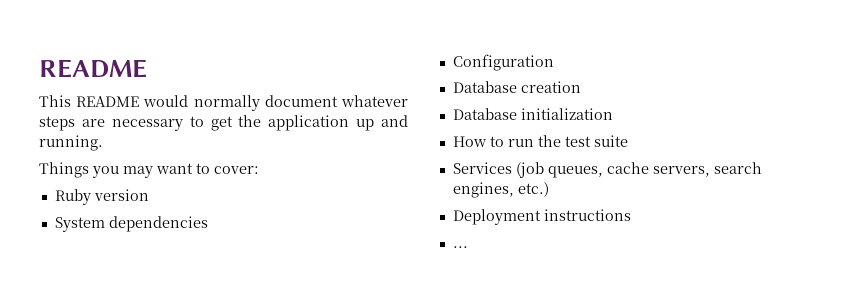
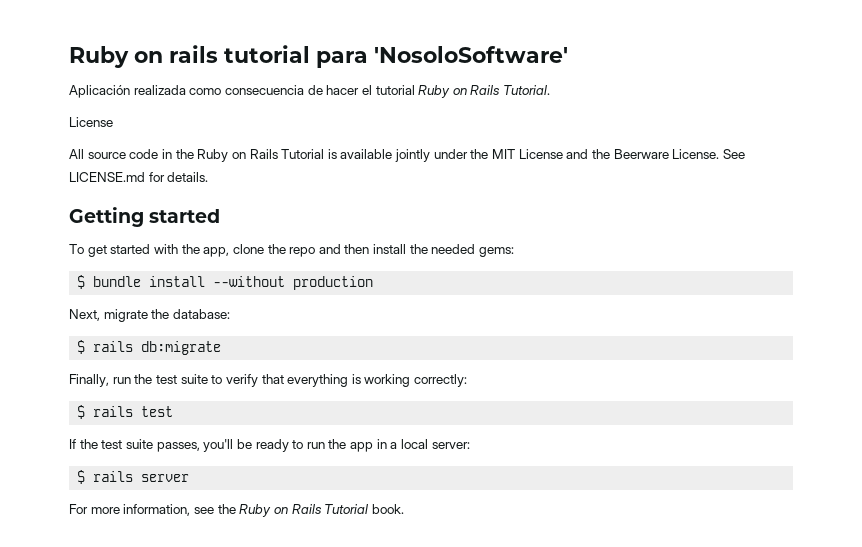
[39,59,147,78] [39,95,408,111] [39,115,408,131] [39,135,103,151] [39,162,259,178] [54,189,149,205] [54,216,208,232] [452,54,554,71] [452,81,581,93] [452,108,613,120] [452,135,628,147] [452,162,762,178] [452,182,549,198] [452,209,631,225] [452,246,468,248] README // This README would normally document whatever steps are necessary to get the application up and running. // Things you may want to cover: // Ruby version // System dependencies // Configuration // Database creation // Database initialization // How to run the test suite // Services (job queues, cache servers, search engines, etc.) // Deployment instructions // ... -> [69,45,568,68] [69,85,551,98] [69,117,113,127] [69,149,745,162] [69,172,209,182] [69,207,221,227] [69,244,515,257] [77,275,374,290] [69,309,230,322] [77,340,222,355] [69,374,468,387] [77,405,174,419] [69,439,470,452] [77,470,190,484] [69,504,404,517] Ruby on rails tutorial para 'NosoloSoftware' // Aplicación realizada como consecuencia de hacer el tutorial Ruby on Rails Tutorial. // License // All source code in the Ruby on Rails Tutorial is available jointly under the MIT License and the Beerware License. See LICENSE.md for details. // Getting started // To get started with the app, clone the repo and then install the needed gems: // $ bundle install --without production // Next, migrate the database: // $ rails db:migrate // Finally, run the test suite to verify that everything is working correctly: // $ rails test // If the test suite passes, you'll be ready to run the app in a local server: // $ rails server // For more information, see the Ruby on Rails Tutorial book.

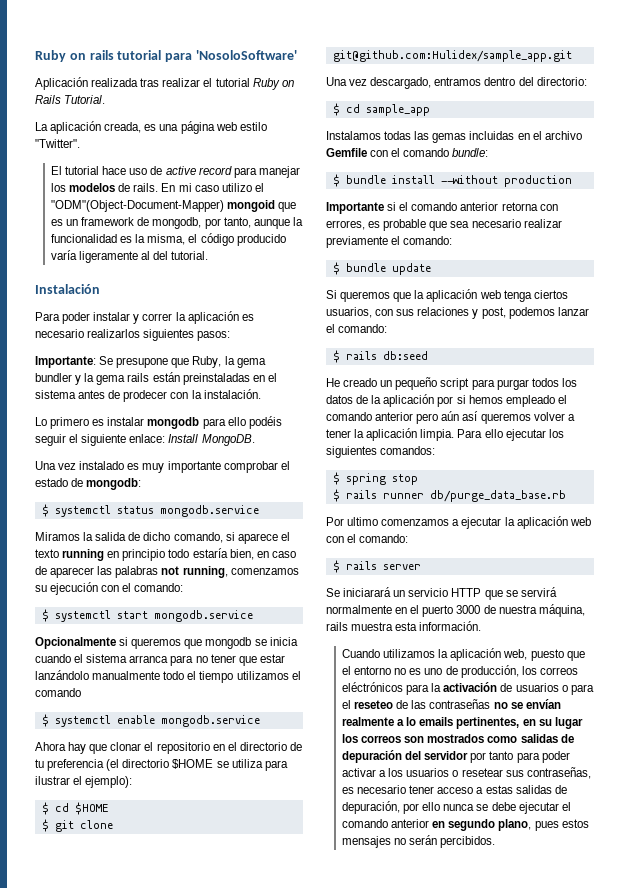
[189,85,360,95] como consecuencia de hacer -> [140,78,201,87] tras realizar
[69,117,113,127] [69,149,745,162] [69,172,209,182] [69,207,221,227] [69,244,515,257] License // All source code in the Ruby on Rails Tutorial is available jointly under the MIT License and the Beerware License. See LICENSE.md for details. // Getting started // To get started with the app, clone the repo and then install the needed gems: -> [35,121,267,134] [35,139,80,148] [51,166,300,178] [51,183,264,192] [51,200,297,212] [51,217,303,229] [51,233,286,246] [51,250,209,263] [35,284,100,294] [35,311,254,324] [35,329,231,341] [35,356,266,368] [35,372,277,385] [35,389,261,402] [35,416,282,429] [35,434,255,446] [35,461,290,473] [35,478,142,490] [41,504,259,517] [35,532,290,544] [35,548,296,561] [35,566,299,578] [35,582,184,595] [41,609,253,622] [35,637,298,649] [35,654,285,666] [35,670,301,683] [35,688,81,697] [41,714,260,727] [35,742,302,754] [35,759,288,771] [35,776,133,788] [41,802,109,815] [41,819,113,832] [332,50,572,62] [326,77,587,89] [332,103,430,116] [326,131,582,143] [326,148,489,157] La aplicación creada, es una página web estilo "Twitter". // El tutorial hace uso de active record para manejar los modelos de rails. En mi caso utilizo el "ODM"(Object-Document-Mapper) mongoid que es un framework de mongodb, por tanto, aunque la funcionalidad es la misma, el código producido varía ligeramente al del tutorial. // Instalación // Para poder instalar y correr la aplicación es necesario realizarlos siguientes pasos: // Importante: Se presupone que Ruby, la gema bundler y la gema rails están preinstaladas en el sistema antes de prodecer con la instalación. // Lo primero es instalar mongodb para ello podéis seguir el siguiente enlace: Install MongoDB. // Una vez instalado es muy importante comprobar el estado de mongodb: // $ systemctl status mongodb.service // Miramos la salida de dicho comando, si aparece el texto running en principio todo estaría bien, en caso de aparecer las palabras not running, comenzamos su ejecución con el comando: // $ systemctl start mongodb.service // Opcionalmente si queremos que mongodb se inicia cuando el sistema arranca para no tener que estar lanzándolo manualmente todo el tiempo utilizamos el comando // $ systemctl enable mongodb.service // Ahora hay que clonar el repositorio en el directorio de tu preferencia (el directorio $HOME se utiliza para ilustrar el ejemplo): // $ cd $HOME // $ git clone git@github.com:Hulidex/sample_app.git // Una vez descargado, entramos dentro del directorio: // $ cd sample_app // Instalamos todas las gemas incluidas en el archivo Gemfile con el comando bundle:
[69,309,230,322] [77,340,222,355] [69,374,468,387] [77,405,174,419] [69,439,470,452] [77,470,190,484] [69,504,404,517] Next, migrate the database: // $ rails db:migrate // Finally, run the test suite to verify that everything is working correctly: // $ rails test // If the test suite passes, you'll be ready to run the app in a local server: // $ rails server // For more information, see the Ruby on Rails Tutorial book. -> [326,202,558,214] [326,219,562,231] [326,236,453,248] [332,262,431,275] [326,289,568,302] [326,307,589,319] [326,324,388,333] [332,350,428,363] [326,377,577,390] [326,394,567,407] [326,411,575,424] [326,428,564,441] [326,446,436,458] [332,472,418,485] [332,489,566,502] [326,516,591,529] [326,534,409,543] [332,560,421,573] [326,587,557,600] [326,604,585,617] [326,621,482,631] [342,648,585,661] [342,665,578,678] [342,682,594,695] [342,699,561,709] [342,717,583,729] [342,734,574,743] [342,750,570,763] [342,767,591,779] [342,785,567,794] [342,801,571,814] [342,819,589,831] [342,835,496,848] Importante si el comando anterior retorna con errores, es probable que sea necesario realizar previamente el comando: // $ bundle update // Si queremos que la aplicación web tenga ciertos usuarios, con sus relaciones y post, podemos lanzar el comando: // $ rails db:seed // He creado un pequeño script para purgar todos los datos de la aplicación por si hemos empleado el comando anterior pero aún así queremos volver a tener la aplicación limpia. Para ello ejecutar los siguientes comandos: // $ spring stop // $ rails runner db/purge_data_base.rb // Por ultimo comenzamos a ejecutar la aplicación web con el comando: // $ rails server // Se iniciarará un servicio HTTP que se servirá normalmente en el puerto 3000 de nuestra máquina, rails muestra esta información. // Cuando utilizamos la aplicación web, puesto que el entorno no es uno de producción, los correos eléctrónicos para la activación de usuarios o para el reseteo de las contraseñas no se envían realmente a lo emails pertinentes, en su lugar los correos son mostrados como salidas de depuración del servidor por tanto para poder activar a los usuarios o resetear sus contraseñas, es necesario tener acceso a estas salidas de depuración, por ello nunca se debe ejecutar el comando anterior en segundo plano, pues estos mensajes no serán percibidos.

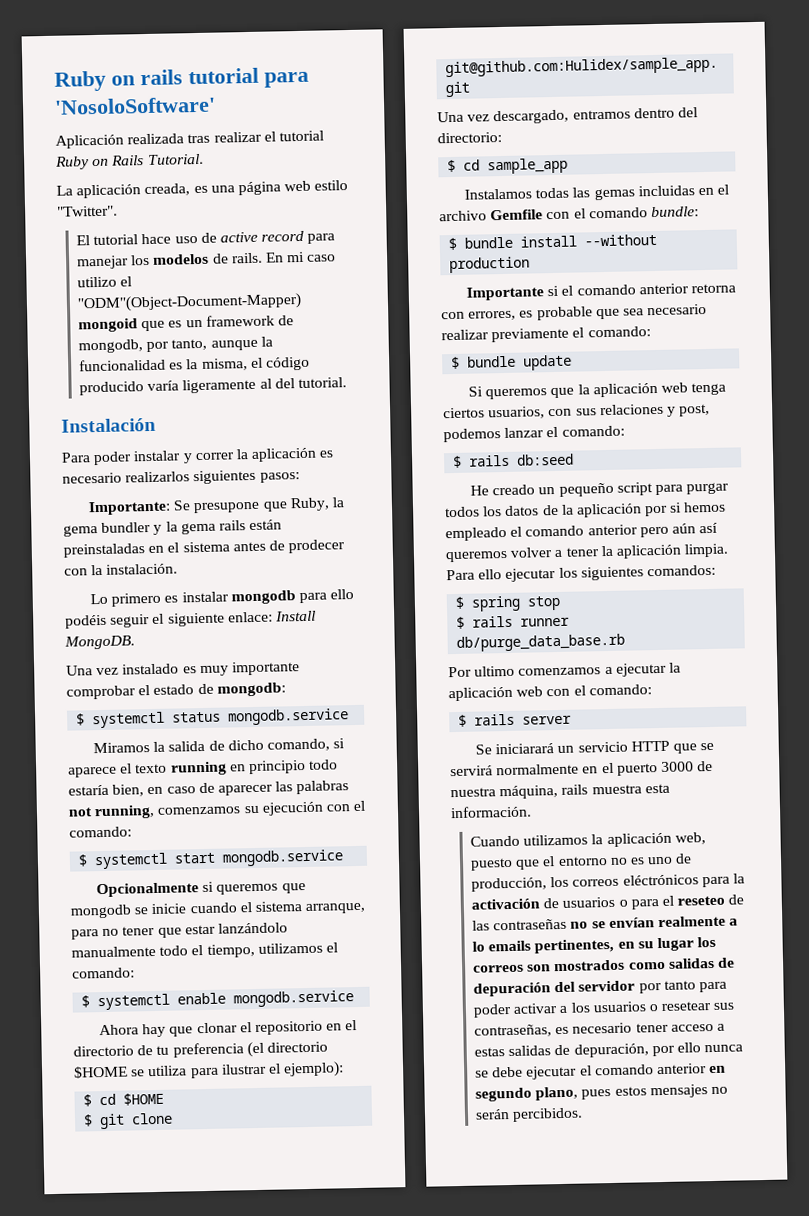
[269,637,298,646] inicia -> [151,903,187,915] inicie
[129,655,169,663] arranca -> [305,902,367,915] arranque,
[199,671,234,683] tiempo -> [206,944,255,958] tiempo,
[35,688,81,697] comando -> [72,967,135,979] comando:

